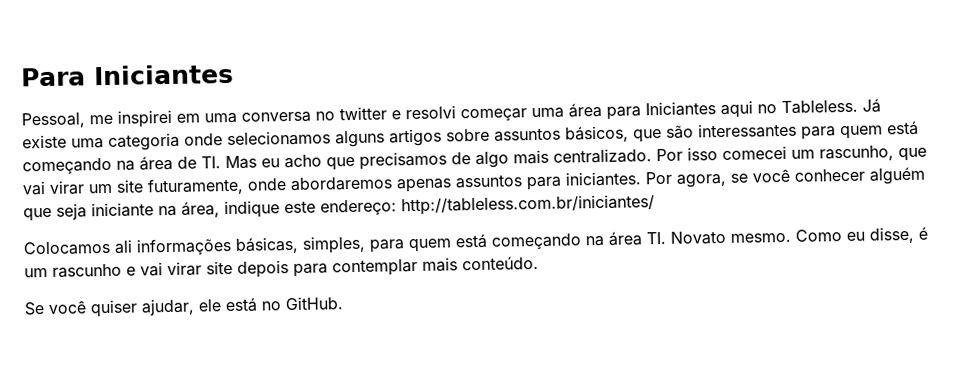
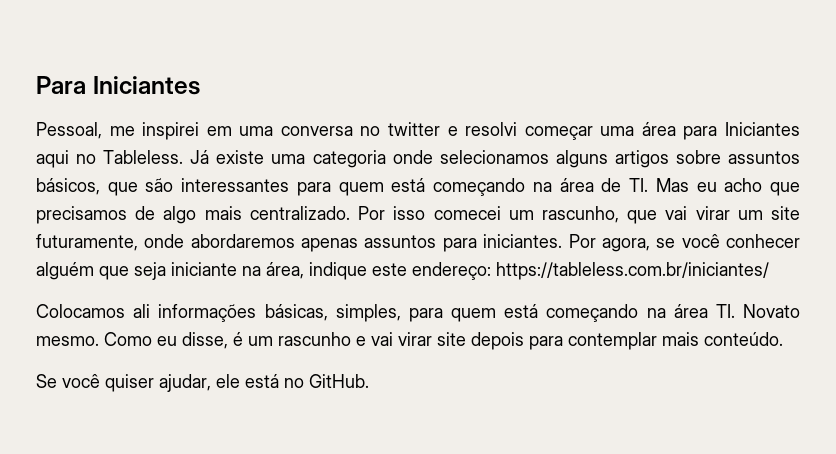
[401,194,655,216] http://tableless.com.br/iniciantes/ -> [496,262,769,280] https://tableless.com.br/iniciantes/

